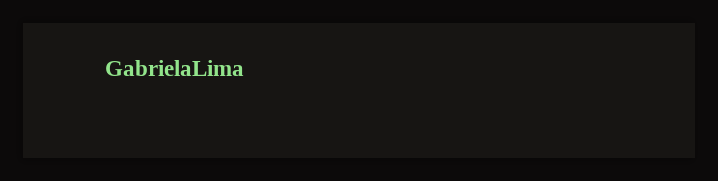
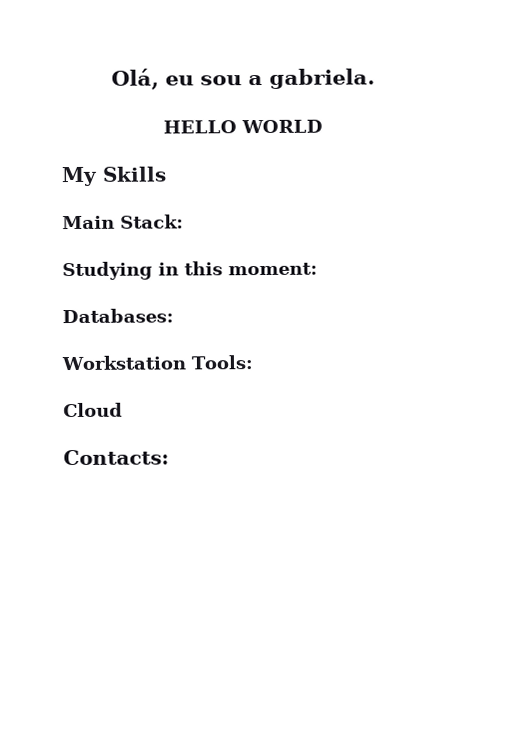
[105,60,244,76] GabrielaLima -> [111,68,375,90] [163,119,323,134] [61,166,167,187] [62,214,184,230] [62,261,318,281] [62,308,174,324] [61,355,253,371] [63,402,123,418] [63,449,169,466] Olá, eu sou a gabriela. // HELLO WORLD // My Skills // Main Stack: // Studying in this moment: // Databases: // Workstation Tools: // Cloud // Contacts:

